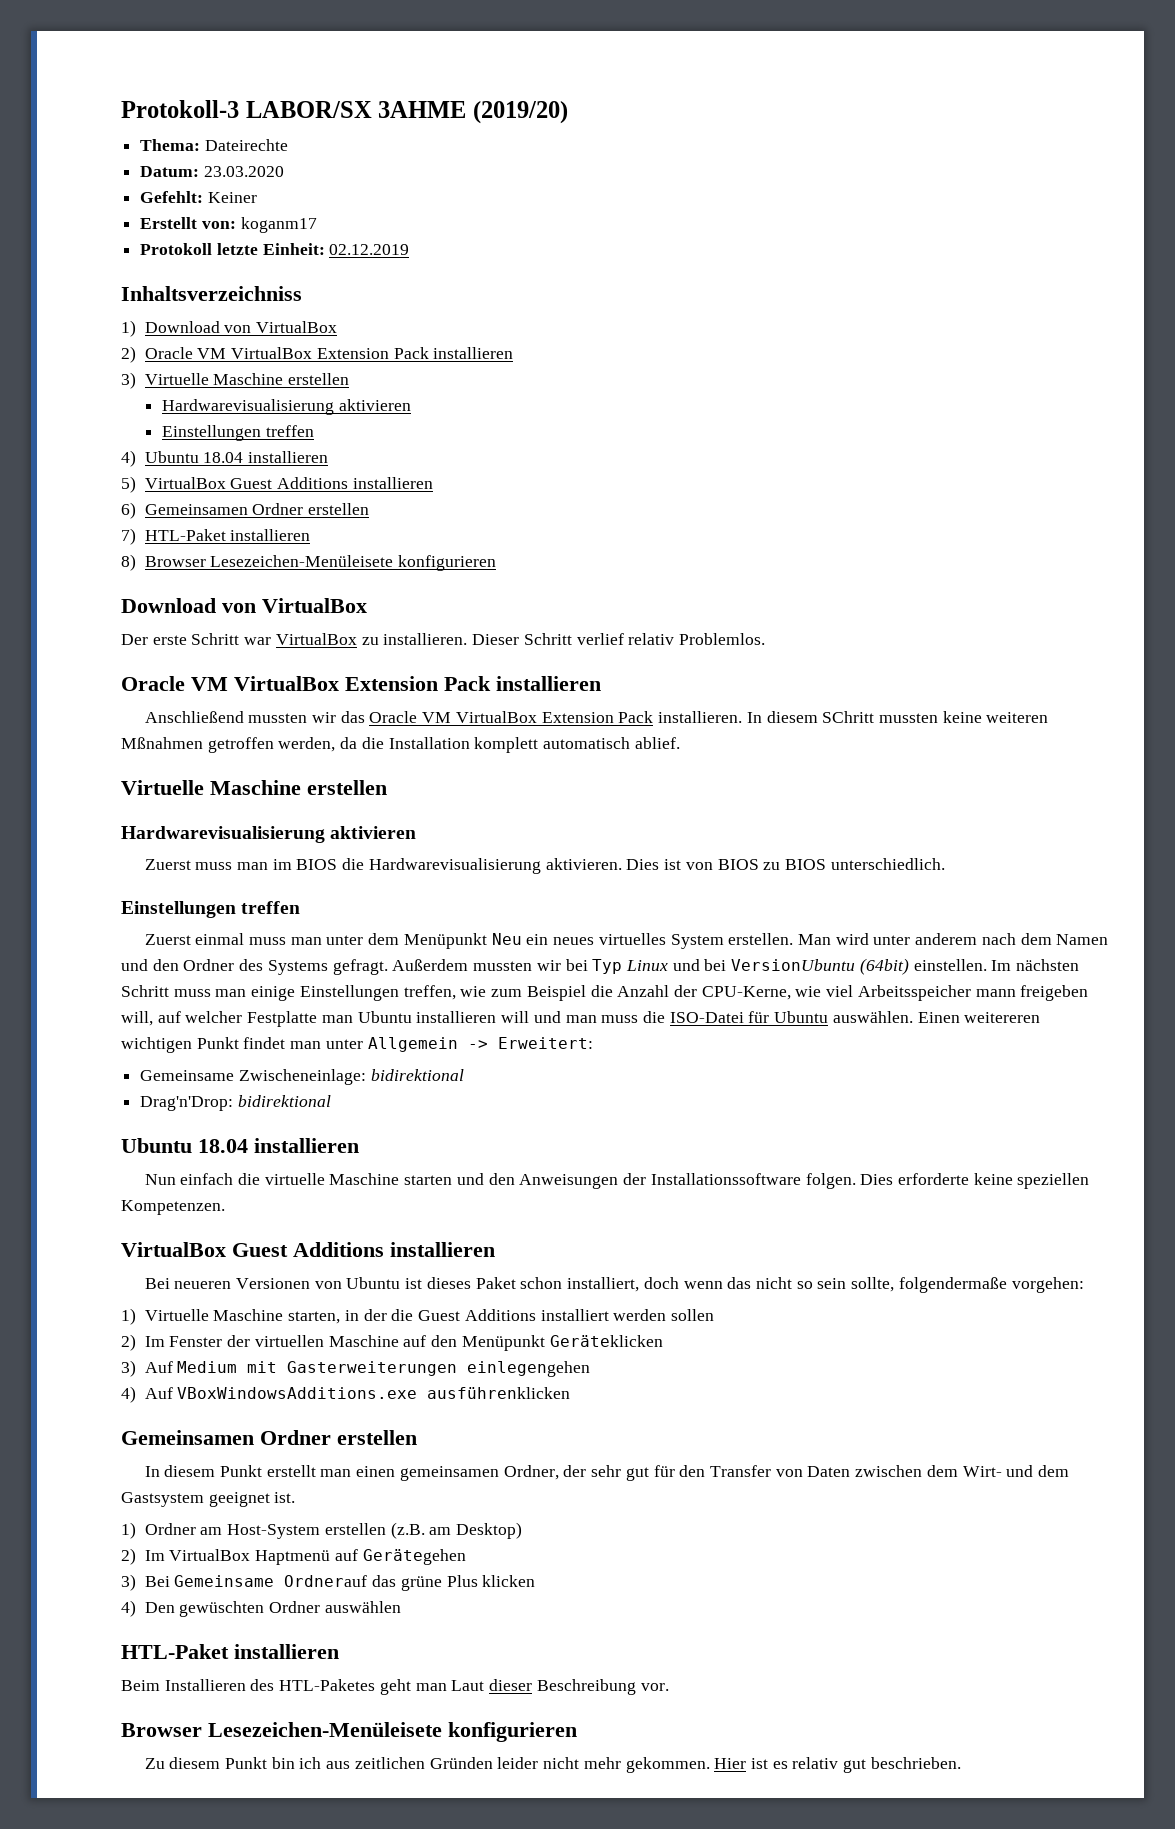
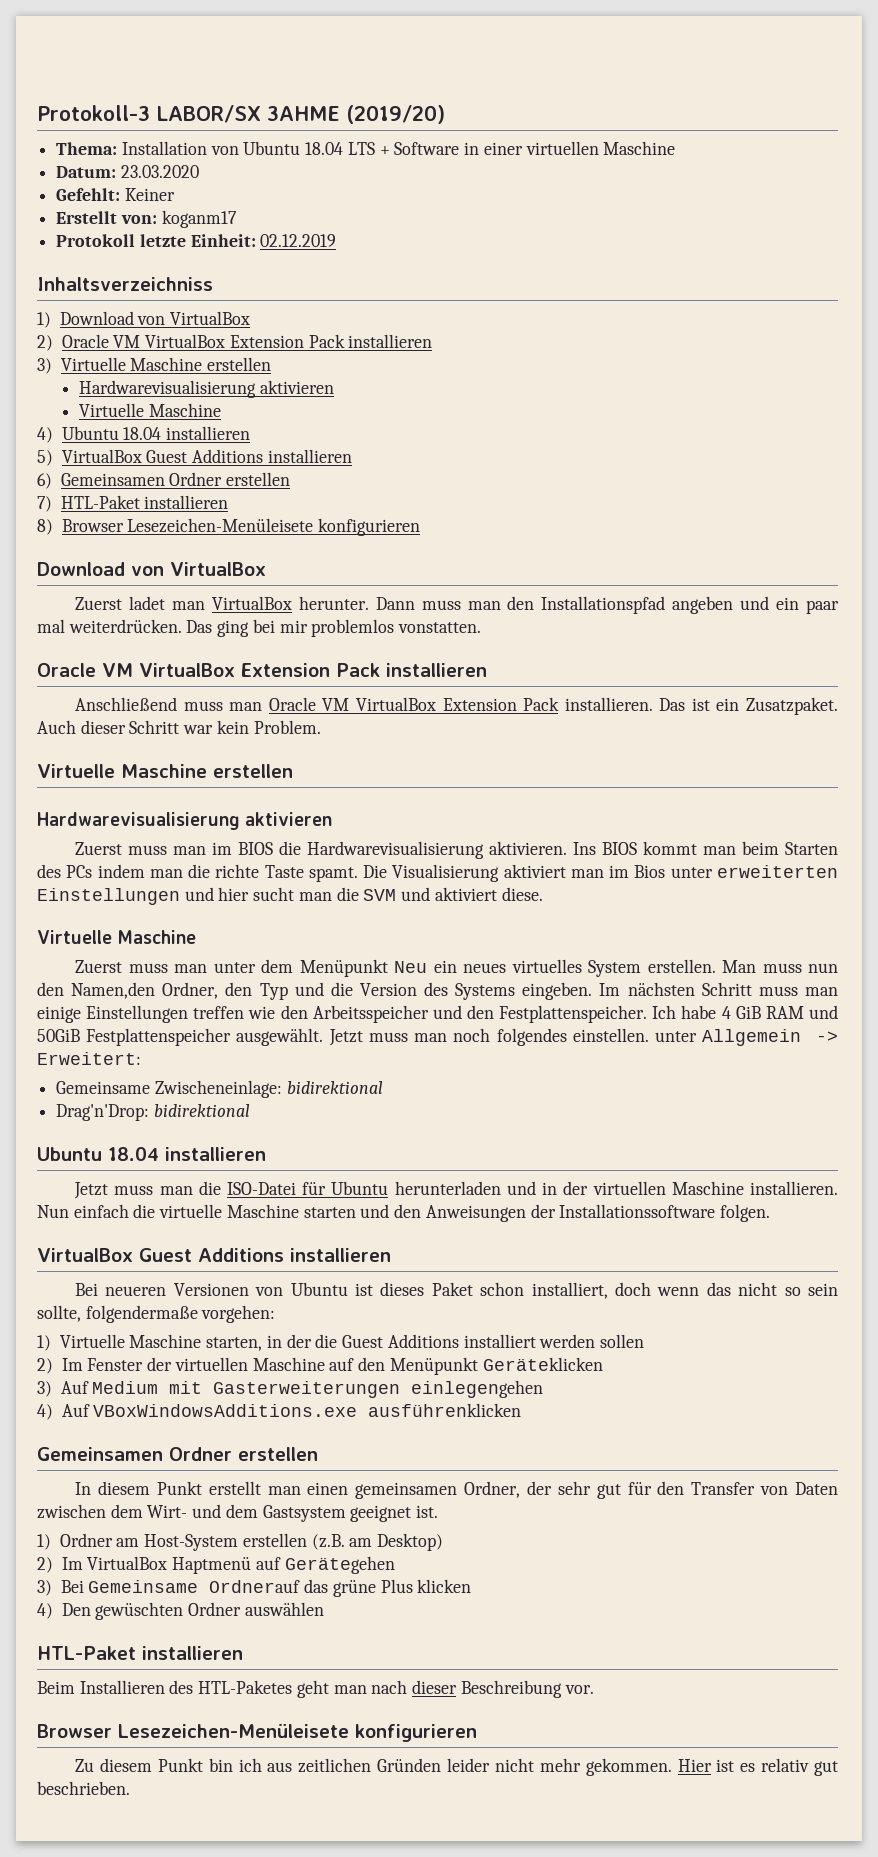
[204,139,288,151] Dateirechte -> [121,141,676,155] Installation von Ubuntu 18.04 LTS + Software in einer virtuellen Maschine
[162,425,314,441] Einstellungen treffen -> [78,403,221,417] Virtuelle Maschine
[121,633,765,645] Der erste Schritt war VirtualBox zu installieren. Dieser Schritt verlief relativ Problemlos. -> [75,596,839,614] [37,619,482,637] Zuerst ladet man VirtualBox herunter. Dann muss man den Installationspfad angeben und ein paar mal weiterdrücken. Das ging bei mir problemlos vonstatten.
[248,711,365,723] mussten wir das -> [183,701,263,711] muss man
[746,711,1049,723] [121,737,680,753] In diesem SChritt mussten keine weiteren Mßnahmen getroffen werden, da die Installation komplett automatisch ablief. -> [659,697,838,715] [37,720,321,734] Das ist ein Zusatzpaket. Auch dieser Schritt war kein Problem.
[626,858,945,870] [121,901,301,918] [144,933,245,945] Dies ist von BIOS zu BIOS unterschiedlich. // Einstellungen treffen // Zuerst einmal -> [573,841,839,855] [37,864,838,882] [37,887,543,905] [37,930,197,944] [75,960,123,973] Ins BIOS kommt man beim Starten des PCs indem man die richte Taste spamt. Die Visualisierung aktiviert man im Bios unter erweiterten Einstellungen und hier sucht man die SVM und aktiviert diese. // Virtuelle Maschine // Zuerst
[835,933,1109,945] [121,958,987,975] wird unter anderem nach dem Namen und den Ordner des Systems gefragt. Außerdem mussten wir bei Typ Linux und bei VersionUbuntu (64bit) einstellen. -> [762,963,838,973] [37,982,593,1000] muss nun den Namen,den Ordner, den Typ und die Version des Systems eingeben.
[403,985,1089,1001] [121,1011,1041,1027] [121,1037,322,1053] treffen, wie zum Beispiel die Anzahl der CPU-Kerne, wie viel Arbeitsspeicher mann freigeben will, auf welcher Festplatte man Ubuntu installieren will und man muss die ISO-Datei für Ubuntu auswählen. Einen weitereren wichtigen Punkt findet man -> [193,1005,838,1023] [37,1028,649,1046] treffen wie den Arbeitsspeicher und den Festplattenspeicher. Ich habe 4 GiB RAM und 50GiB Festplattenspeicher ausgewählt. Jetzt muss man noch folgendes einstellen.
(359, 1145) none -> [74,1181,838,1199] Jetzt muss man die ISO-Datei für Ubuntu herunterladen und in der virtuellen Maschine installieren.
[860,1173,1090,1189] [121,1200,225,1215] Dies erforderte keine speziellen Kompetenzen. -> (770, 1213) none
[451,1680,485,1691] Laut -> [371,1680,408,1694] nach

